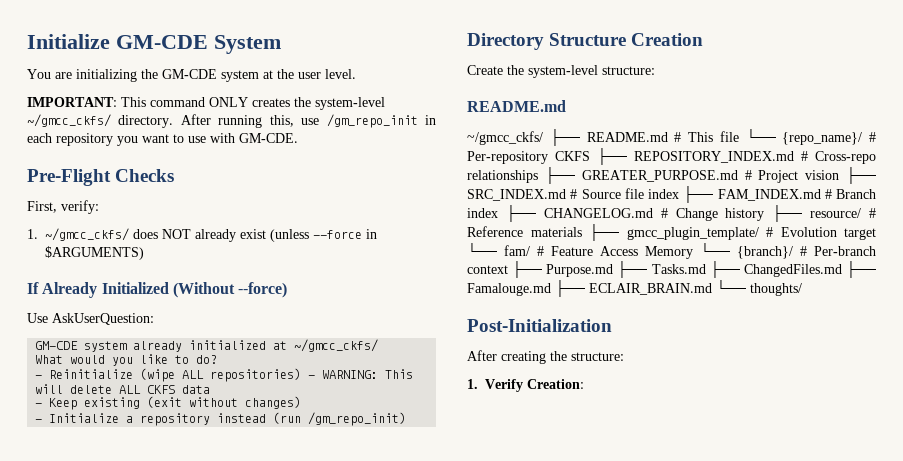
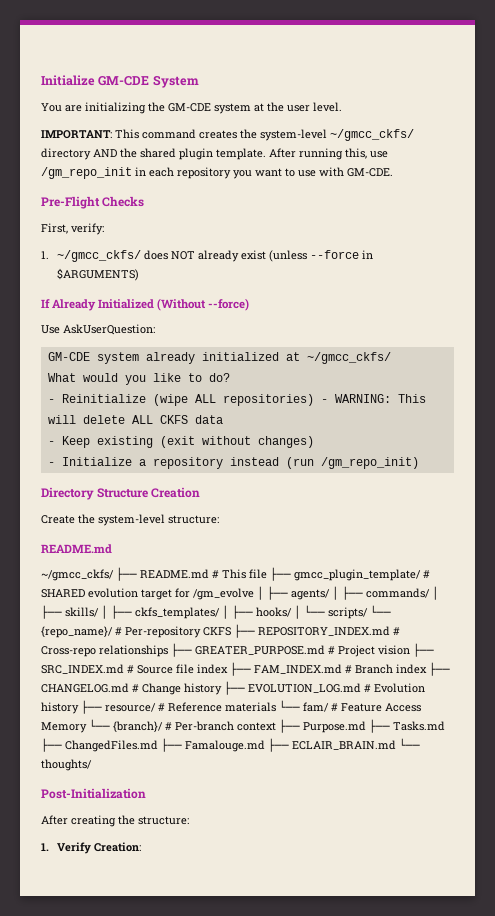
[209,97,248,107] ONLY -> (196, 134) none
[118,115,174,128] directory. -> [41,148,266,160] directory AND the shared plugin template.
(739, 136) none -> [270,567,430,581] [41,586,439,600] [41,605,368,619] ├── gmcc_plugin_template/ # SHARED evolution target for /gm_evolve │ ├── agents/ │ ├── commands/ │ ├── skills/ │ ├── ckfs_templates/ │ ├── hooks/ │ └── scripts/
[810,208,876,218] [467,224,876,241] resource/ # Reference materials ├── gmcc_plugin_template/ # Evolution target -> [248,683,425,693] [41,700,276,714] EVOLUTION_LOG.md # Evolution history ├── resource/ # Reference materials

